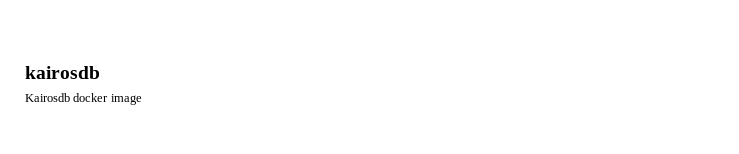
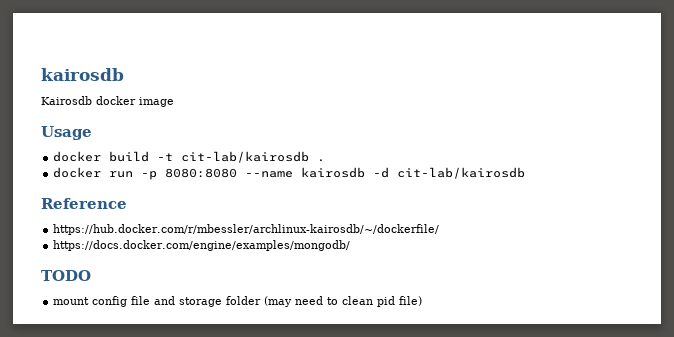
(142, 99) none -> [41,126,92,140] [53,151,326,163] [53,167,526,180] [41,198,127,209] [53,224,440,235] [53,240,351,251] [41,270,91,281] [53,296,423,307] // Usage // docker build -t cit-lab/kairosdb . // docker run -p 8080:8080 --name kairosdb -d cit-lab/kairosdb // Reference // https://hub.docker.com/r/mbessler/archlinux-kairosdb/~/dockerfile/ // https://docs.docker.com/engine/examples/mongodb/ // TODO // mount config file and storage folder (may need to clean pid file)

